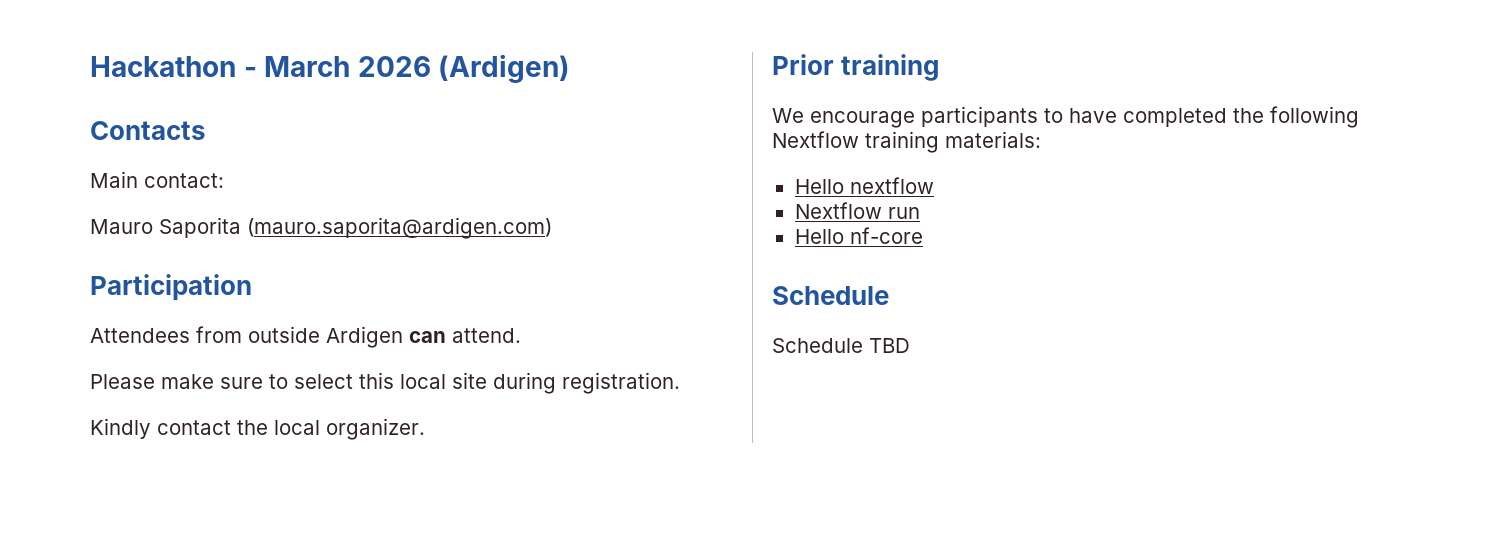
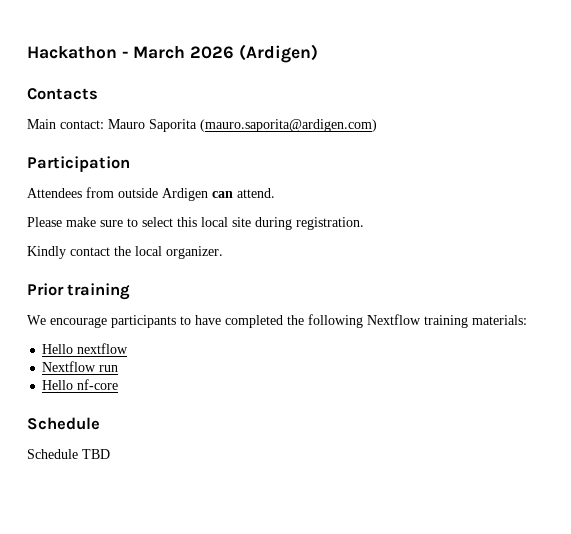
(224, 180) // -> (104, 124) none

